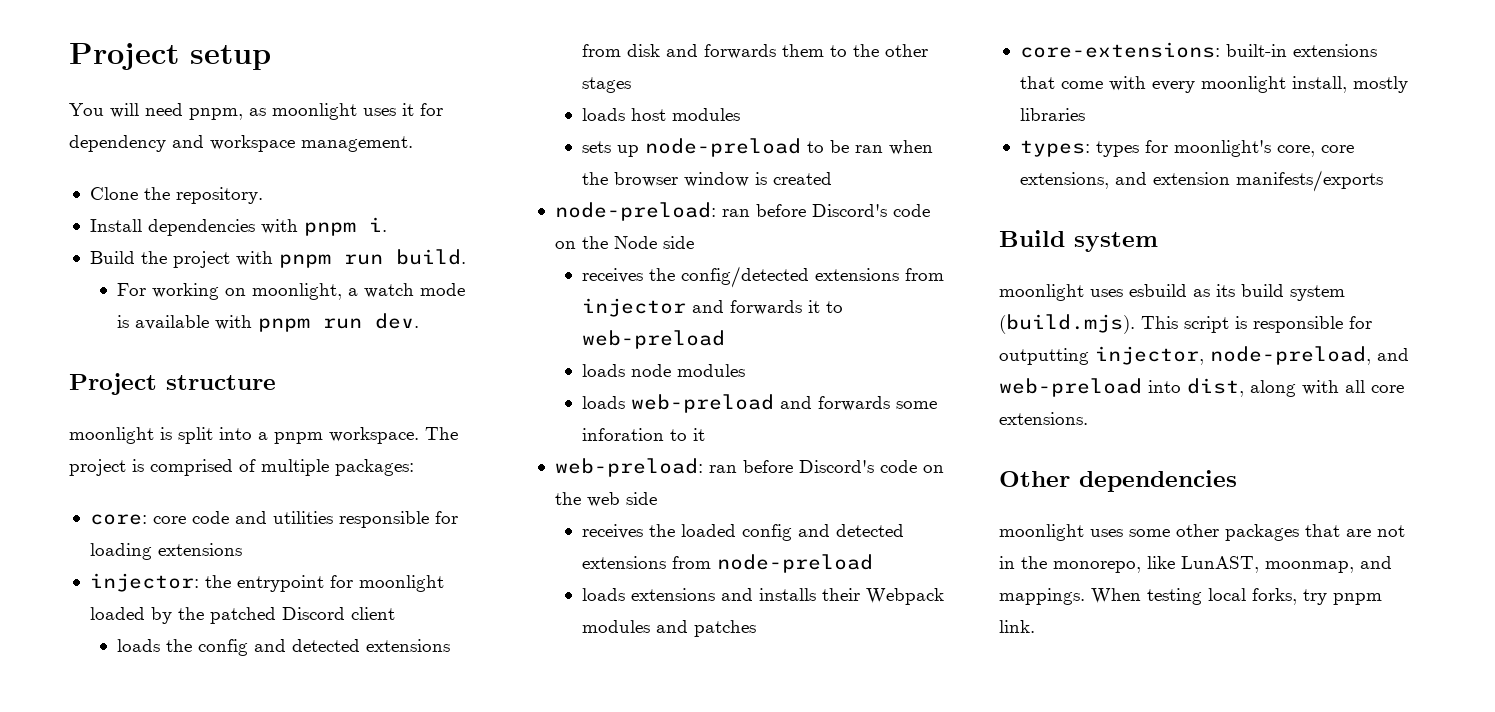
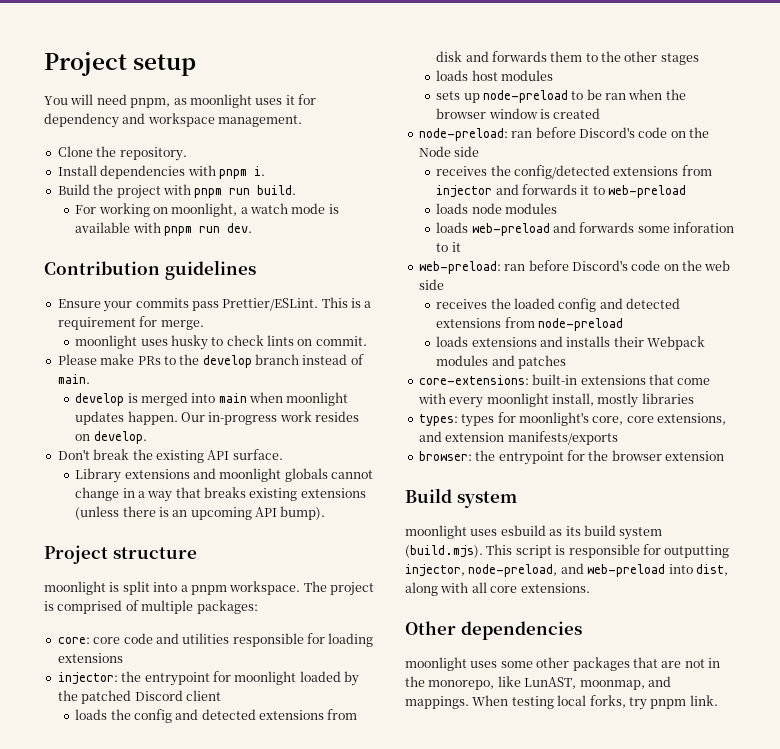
(419, 321) none -> [44,260,256,280] [57,297,372,312] [57,316,204,330] [75,335,367,350] [57,354,364,368] [57,374,90,384] [75,392,349,406] [75,411,359,425] [75,431,147,444] [57,449,283,463] [75,468,373,483] [75,487,366,502] [75,506,326,520] // Contribution guidelines // Ensure your commits pass Prettier/ESLint. This is a requirement for merge. // moonlight uses husky to check lints on commit. // Please make PRs to the develop branch instead of main. // develop is merged into main when moonlight updates happen. Our in-progress work resides on develop. // Don't break the existing API surface. // Library extensions and moonlight globals cannot change in a way that breaks existing extensions (unless there is an upcoming API bump).
(1383, 181) none -> [418,450,724,465] // browser: the entrypoint for the browser extension

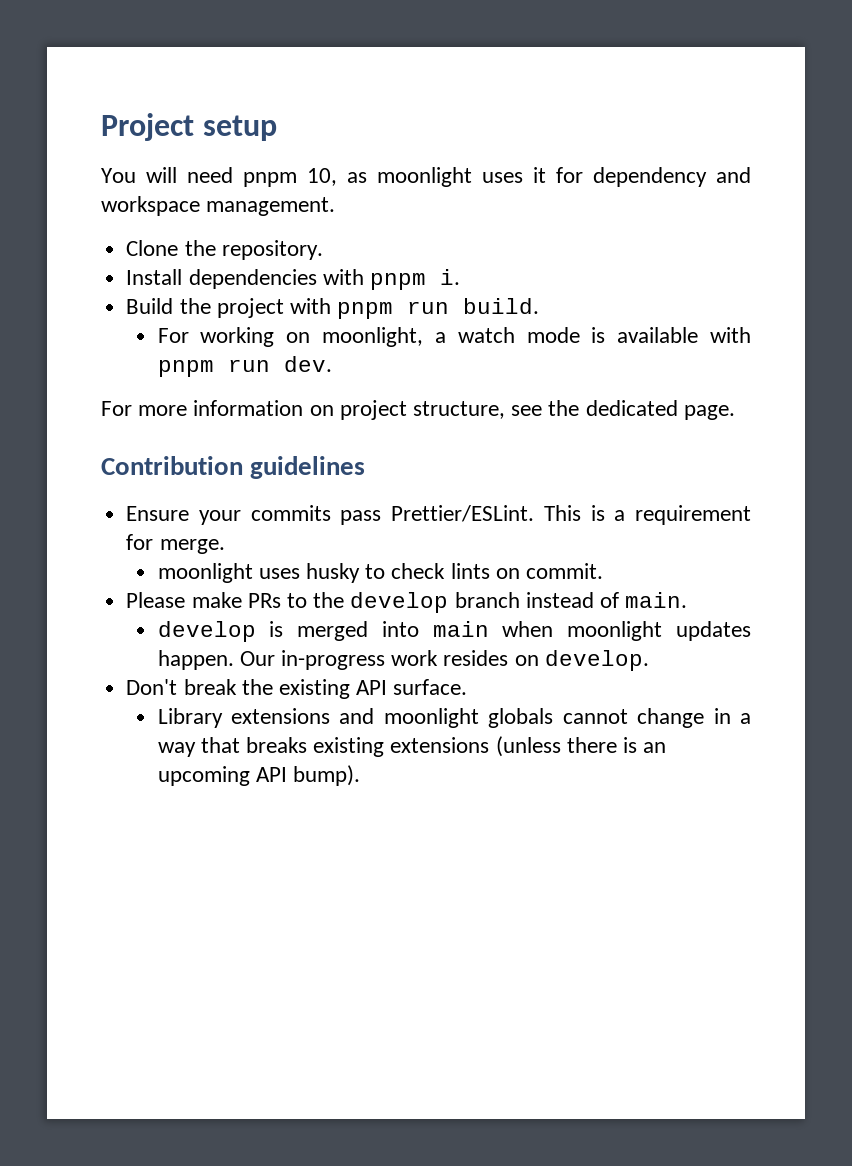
[130,98,171,108] pnpm, -> [243,168,337,187] pnpm 10,
(252, 228) none -> [101,400,735,420] // For more information on project structure, see the dedicated page.
[44,545,197,564] [44,581,374,596] [44,600,258,614] [57,633,374,647] [57,653,123,663] [57,671,359,686] [57,690,221,704] [75,709,358,723] [436,51,699,65] [436,70,553,81] [436,89,686,103] [436,108,601,119] [418,127,709,141] [418,146,480,157] [436,165,712,179] [436,184,686,198] [436,203,557,214] [436,222,734,236] [436,242,461,252] [418,260,731,274] [418,279,444,290] [436,298,680,312] [436,317,623,331] [436,336,705,350] [436,355,566,369] [418,374,711,385] [417,393,694,408] [418,412,726,427] [418,431,618,445] [418,450,724,465] [405,488,517,508] [405,525,663,540] [405,544,730,558] [405,563,728,577] [405,582,590,596] [405,621,582,640] [405,657,720,671] [405,676,671,690] [405,695,718,710] // Project structure // moonlight is split into a pnpm workspace. The project is comprised of multiple packages: // core: core code and utilities responsible for loading extensions // injector: the entrypoint for moonlight loaded by the patched Discord client // loads the config and detected extensions from disk and forwards them to the other stages // loads host modules // sets up node-preload to be ran when the browser window is created // node-preload: ran before Discord's code on the Node side // receives the config/detected extensions from injector and forwards it to web-preload // loads node modules // loads web-preload and forwards some inforation to it // web-preload: ran before Discord's code on the web side // receives the loaded config and detected extensions from node-preload // loads extensions and installs their Webpack modules and patches // core-extensions: built-in extensions that come with every moonlight install, mostly libraries // types: types for moonlight's core, core extensions, and extension manifests/exports // browser: the entrypoint for the browser extension // Build system // moonlight uses esbuild as its build system (build.mjs). This script is responsible for outputting injector, node-preload, and web-preload into dist, along with all core extensions. // Other dependencies // moonlight uses some other packages that are not in the monorepo, like LunAST, moonmap, and mappings. When testing local forks, try pnpm link. -> (360, 775) none

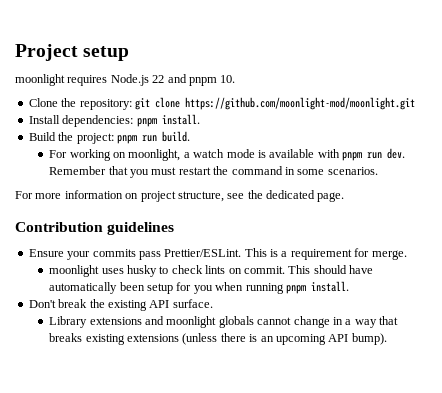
[101,167,751,187] [101,196,336,216] [126,240,323,260] [126,269,460,290] You will need pnpm 10, as moonlight uses it for dependency and workspace management. // Clone the repository. // Install dependencies with pnpm i. -> [15,74,236,86] [28,97,415,110] [28,114,200,127] moonlight requires Node.js 22 and pnpm 10. // Clone the repository: git clone https://github.com/moonlight-mod/moonlight.git // Install dependencies: pnpm install.
[216,298,331,318] project with -> [76,133,114,144] project:
(332, 364) none -> [49,166,378,178] Remember that you must restart the command in some scenarios.
[126,592,688,613] [157,621,751,642] [157,650,649,671] // Please make PRs to the develop branch instead of main. // develop is merged into main when moonlight updates happen. Our in-progress work resides on develop. -> [288,265,374,274] [49,281,349,294] This should have automatically been setup for you when running pnpm install.

